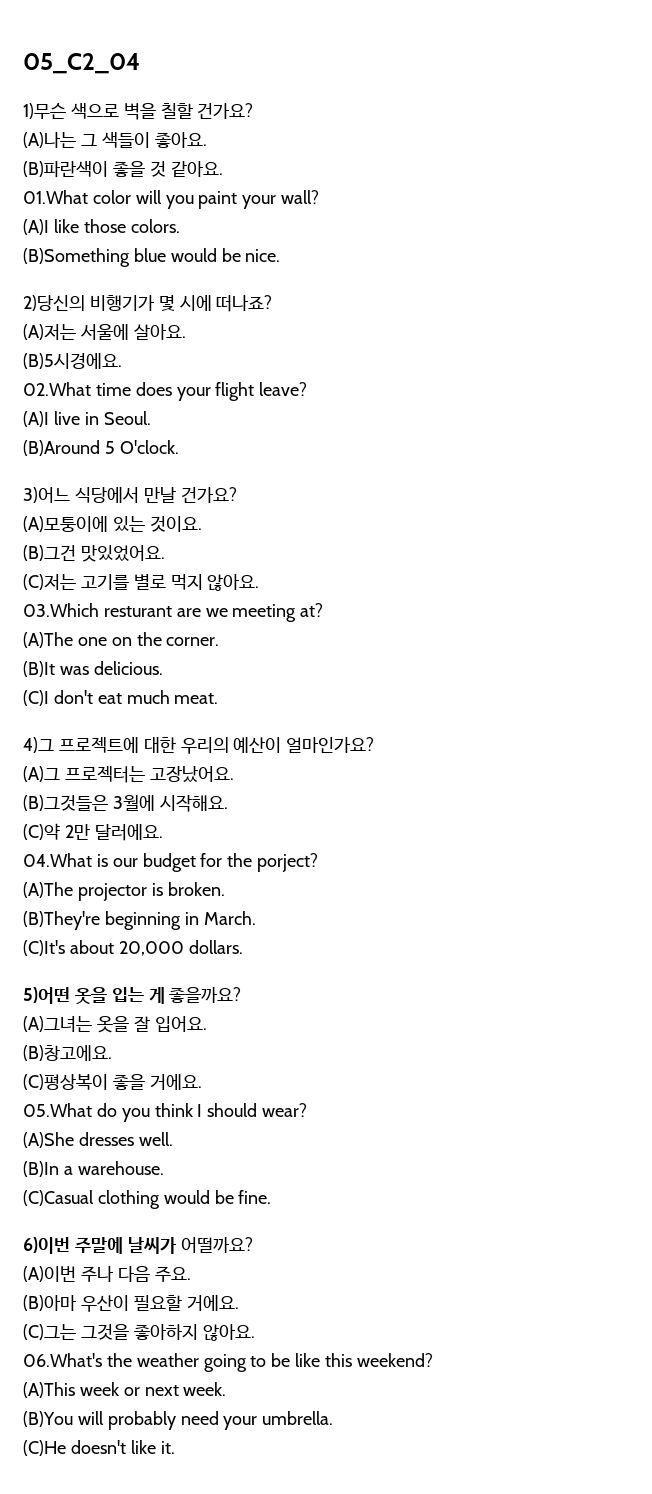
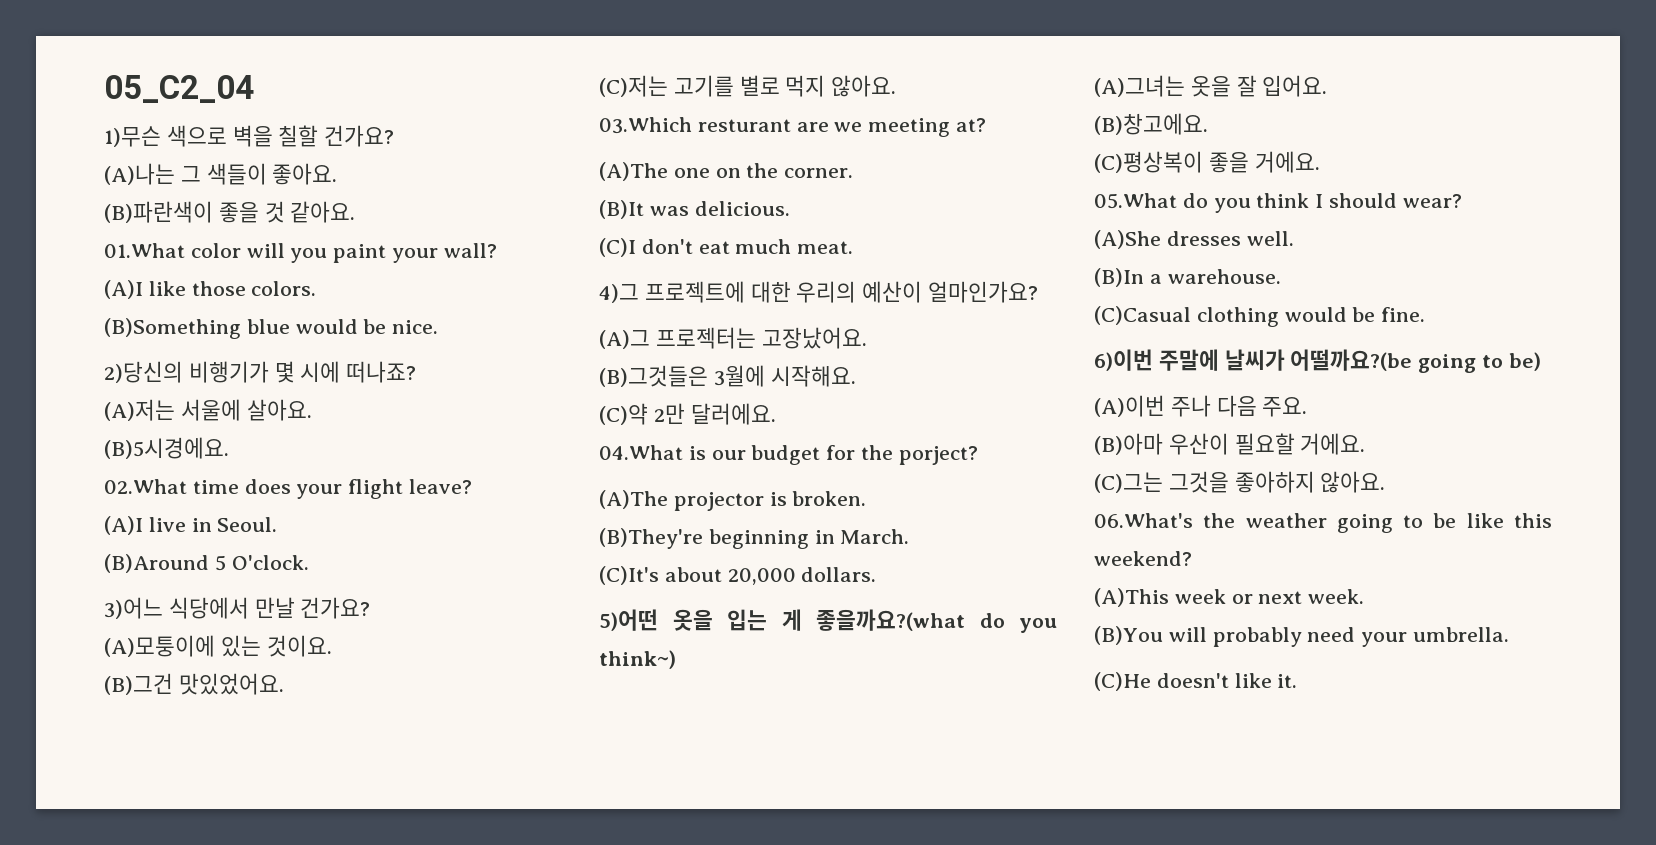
[169,987,242,1003] 좋을까요? -> [816,609,1057,633] [599,650,676,669] 좋을까요?(what do you think~)
[180,1237,253,1253] 어떨까요? -> [1290,349,1541,373] 어떨까요?(be going to be)

